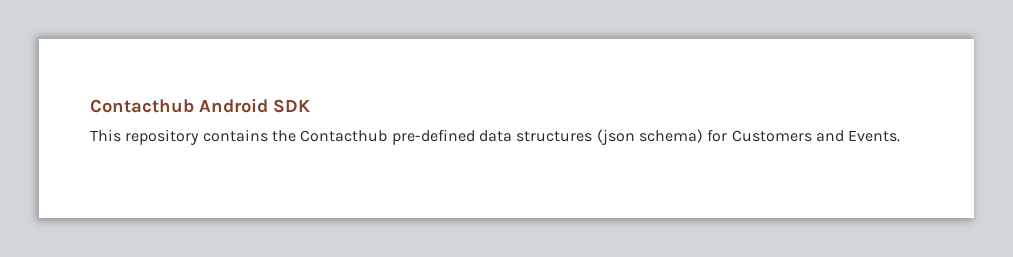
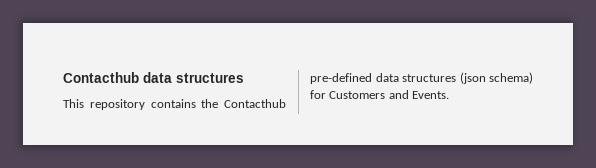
[90,98,310,113] Contacthub Android SDK -> [63,72,244,83] Contacthub data structures

